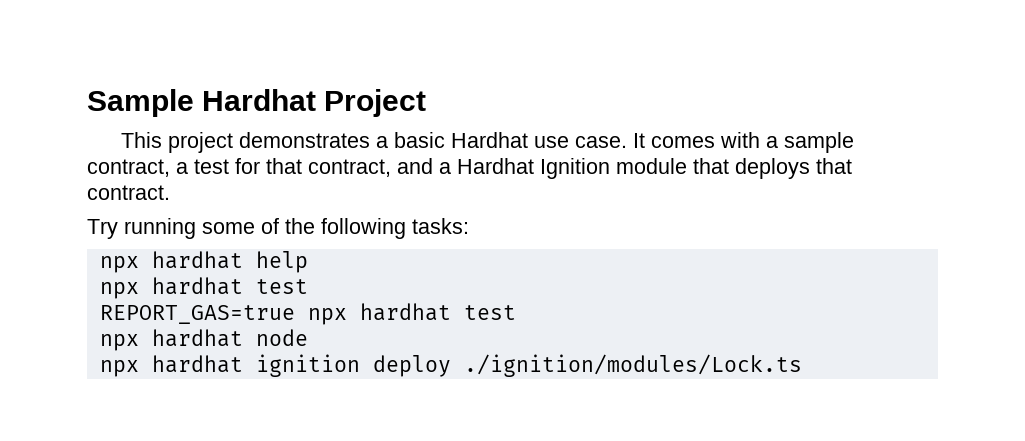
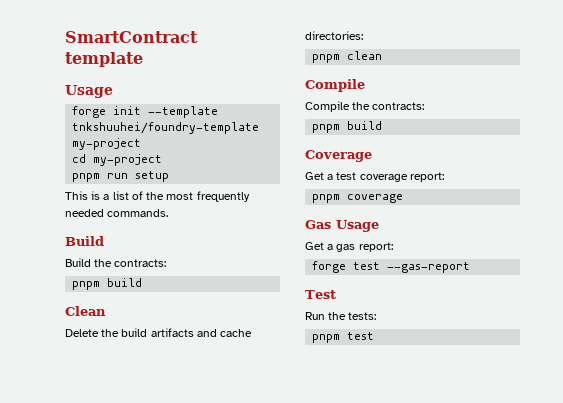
[87,89,427,117] [120,132,854,153] [87,158,852,179] [87,185,170,200] [87,218,469,239] [99,251,308,273] [99,277,308,299] [99,303,516,325] [99,329,308,351] [99,354,802,377] Sample Hardhat Project // This project demonstrates a basic Hardhat use case. It comes with a sample contract, a test for that contract, and a Hardhat Ignition module that deploys that contract. // Try running some of the following tasks: // npx hardhat help // npx hardhat test // REPORT_GAS=true npx hardhat test // npx hardhat node // npx hardhat ignition deploy ./ignition/modules/Lock.ts -> [65,31,198,43] [65,52,143,67] [65,85,113,98] [72,106,219,118] [72,122,260,134] [72,138,142,150] [72,154,163,166] [72,171,170,182] [65,191,250,202] [65,209,169,217] [65,236,104,246] [65,258,167,267] [72,278,143,290] [65,306,106,316] [65,328,253,337] [305,31,363,40] [312,51,383,63] [305,79,365,92] [305,101,425,112] [312,121,383,133] [305,150,372,162] [305,172,444,182] [312,194,404,203] [305,220,379,232] [305,242,393,252] [312,261,471,273] [305,290,336,299] [305,312,377,320] [312,332,375,343] SmartContract template // Usage // forge init --template tnkshuuhei/foundry-template my-project // cd my-project // pnpm run setup // This is a list of the most frequently needed commands. // Build // Build the contracts: // pnpm build // Clean // Delete the build artifacts and cache directories: // pnpm clean // Compile // Compile the contracts: // pnpm build // Coverage // Get a test coverage report: // pnpm coverage // Gas Usage // Get a gas report: // forge test --gas-report // Test // Run the tests: // pnpm test

